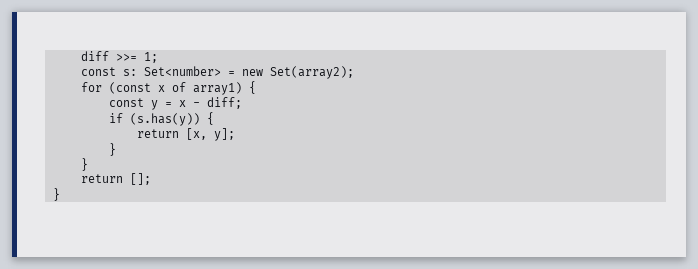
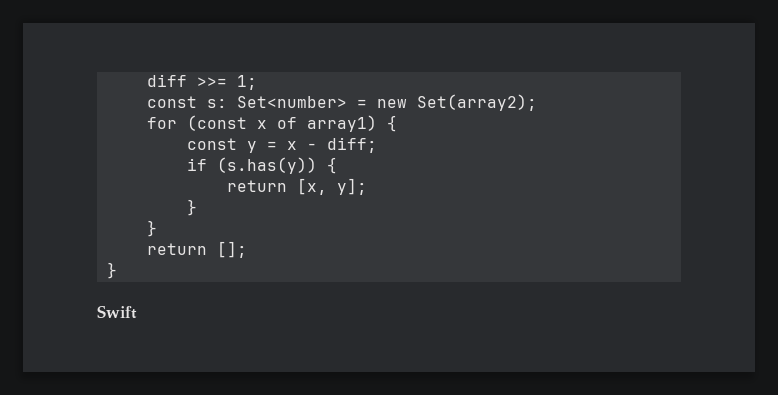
(60, 194) none -> [97,305,137,319] // Swift

